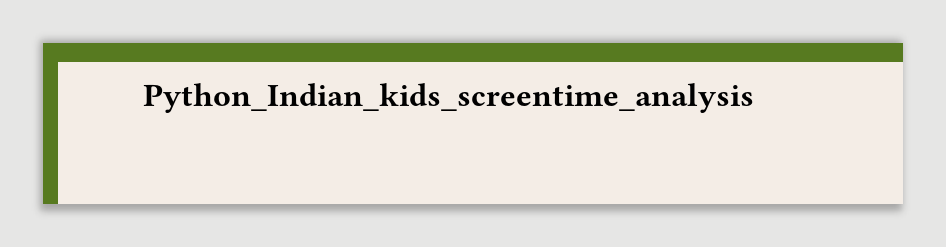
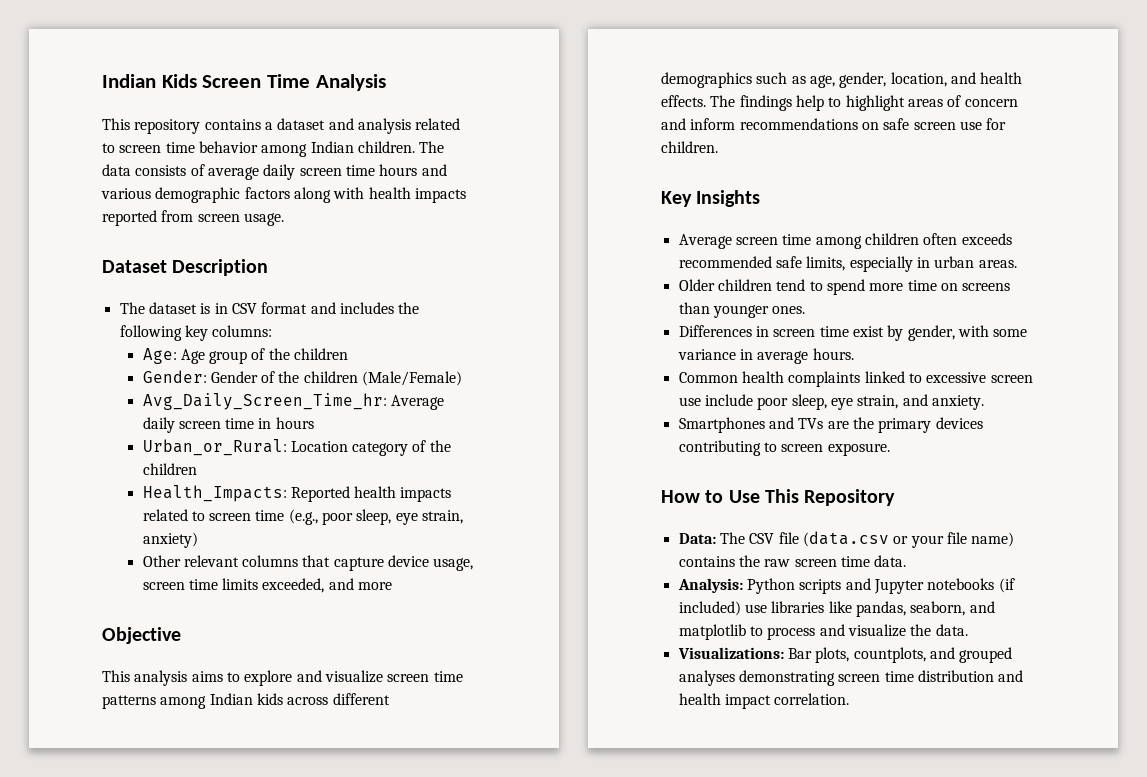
[143,83,754,113] Python_Indian_kids_screentime_analysis -> [102,74,386,91] [102,118,461,134] [102,141,445,157] [102,164,447,180] [101,187,466,203] [102,210,284,226] [102,259,269,276] [119,302,420,314] [119,325,273,341] [142,348,349,364] [142,370,463,386] [142,393,444,410] [142,417,314,433] [142,439,451,456] [142,463,197,475] [142,485,452,502] [142,509,464,525] [142,532,198,548] [142,555,474,571] [142,578,393,593] [102,627,181,644] [102,670,463,686] [102,693,390,709] [661,72,1023,88] [661,95,1018,111] [661,118,1007,130] [661,141,718,153] [661,190,761,207] [678,233,1012,249] [678,256,1017,272] [678,279,1011,295] [678,302,806,318] [678,325,1028,341] [677,348,854,364] [678,371,1033,387] [678,394,984,410] [678,417,983,433] [678,440,890,456] [661,489,896,506] [678,531,1015,548] [678,555,907,567] [677,578,1015,594] [678,601,995,617] [678,624,968,640] [677,647,1013,663] [678,670,1024,686] [678,693,850,709] Indian Kids Screen Time Analysis // This repository contains a dataset and analysis related to screen time behavior among Indian children. The data consists of average daily screen time hours and various demographic factors along with health impacts reported from screen usage. // Dataset Description // The dataset is in CSV format and includes the following key columns: // Age: Age group of the children // Gender: Gender of the children (Male/Female) // Avg_Daily_Screen_Time_hr: Average daily screen time in hours // Urban_or_Rural: Location category of the children // Health_Impacts: Reported health impacts related to screen time (e.g., poor sleep, eye strain, anxiety) // Other relevant columns that capture device usage, screen time limits exceeded, and more // Objective // This analysis aims to explore and visualize screen time patterns among Indian kids across different demographics such as age, gender, location, and health effects. The findings help to highlight areas of concern and inform recommendations on safe screen use for children. // Key Insights // Average screen time among children often exceeds recommended safe limits, especially in urban areas. // Older children tend to spend more time on screens than younger ones. // Differences in screen time exist by gender, with some variance in average hours. // Common health complaints linked to excessive screen use include poor sleep, eye strain, and anxiety. // Smartphones and TVs are the primary devices contributing to screen exposure. // How to Use This Repository // Data: The CSV file (data.csv or your file name) contains the raw screen time data. // Analysis: Python scripts and Jupyter notebooks (if included) use libraries like pandas, seaborn, and matplotlib to process and visualize the data. // Visualizations: Bar plots, countplots, and grouped analyses demonstrating screen time distribution and health impact correlation.

